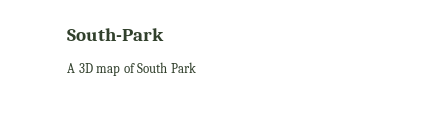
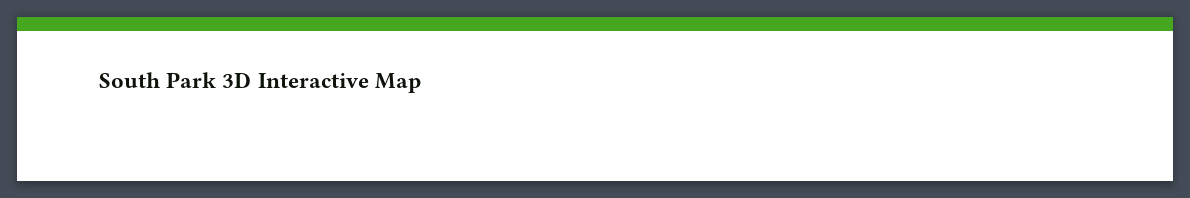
[67,28,164,41] [67,62,196,76] South-Park // A 3D map of South Park -> [99,72,421,93] South Park 3D Interactive Map

